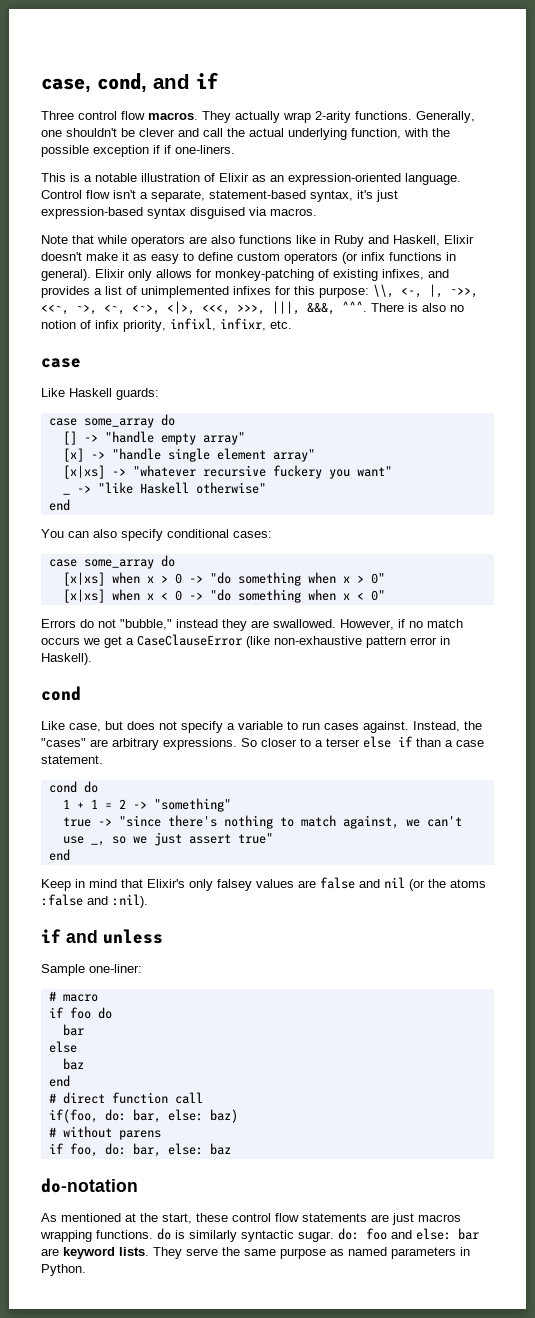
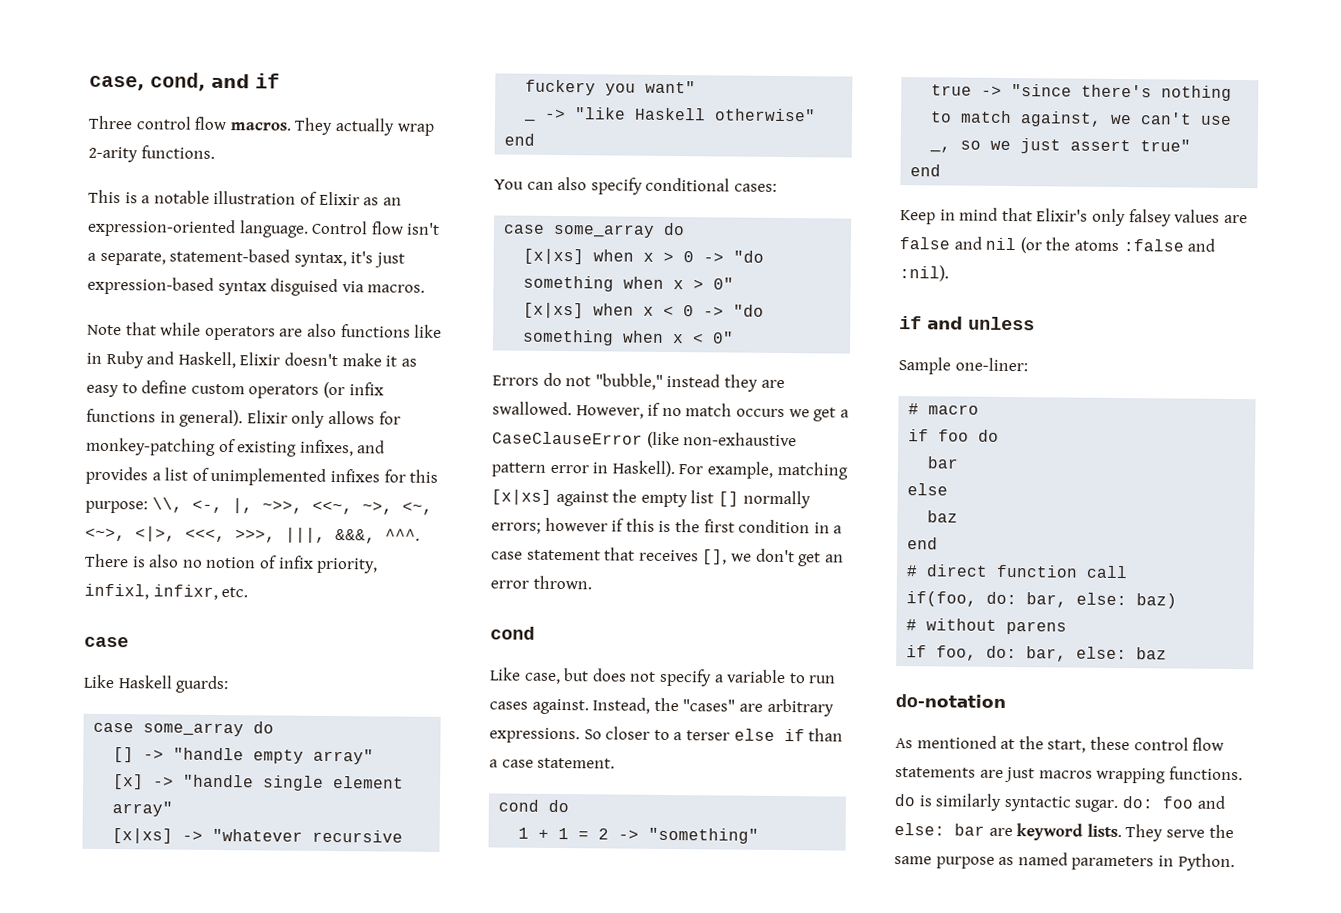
[416,111,475,123] [41,128,450,140] [41,145,235,157] Generally, one shouldn't be clever and call the actual underlying function, with the possible exception if if one-liners. -> (215, 152) none
(92, 659) none -> [678,461,848,480] [491,489,811,509] [491,517,843,534] [491,547,844,567] [490,575,592,590] For example, matching [x|xs] against the empty list [] normally errors; however if this is the first condition in a case statement that receives [], we don't get an error thrown.

